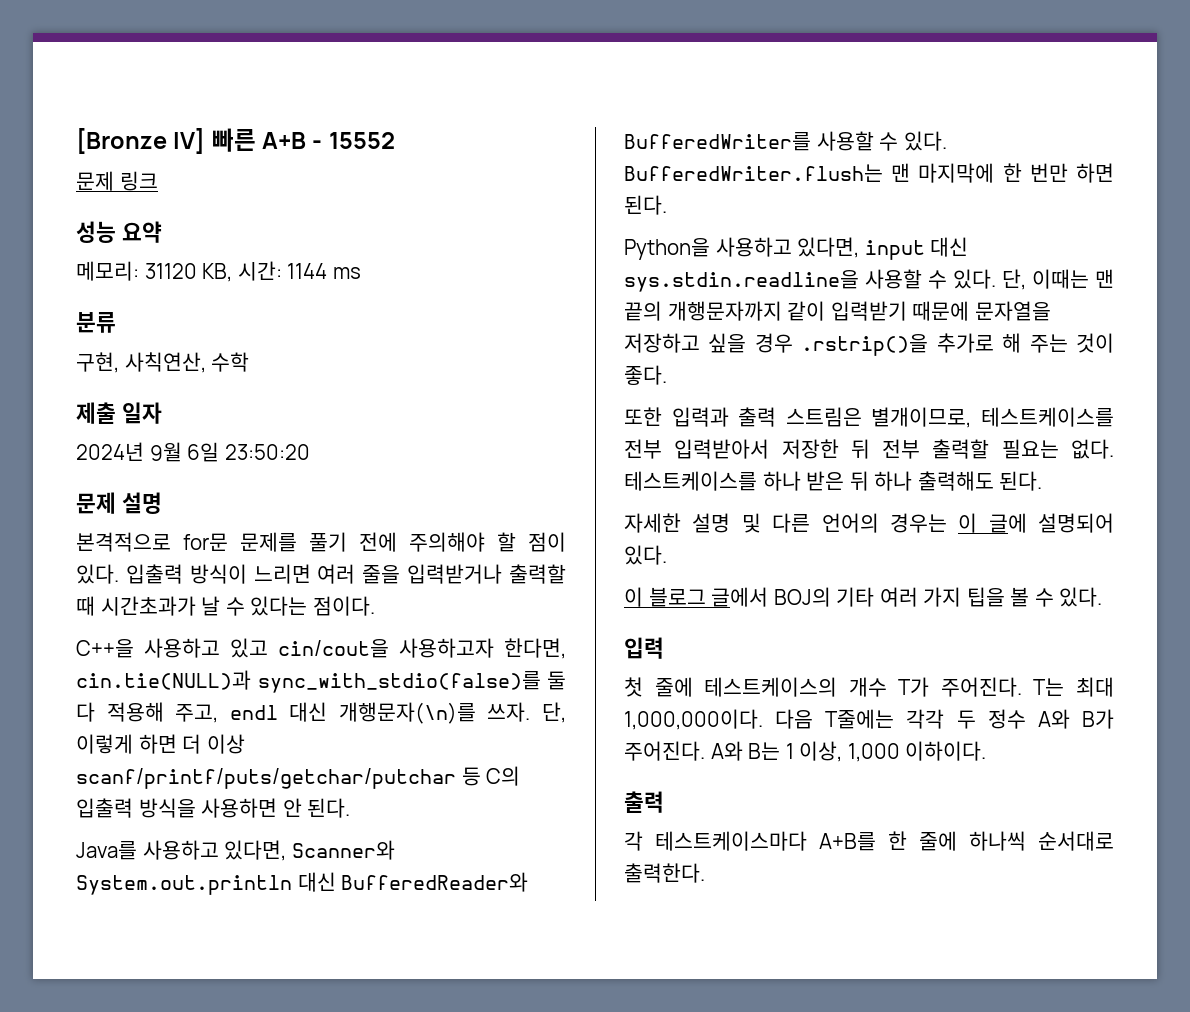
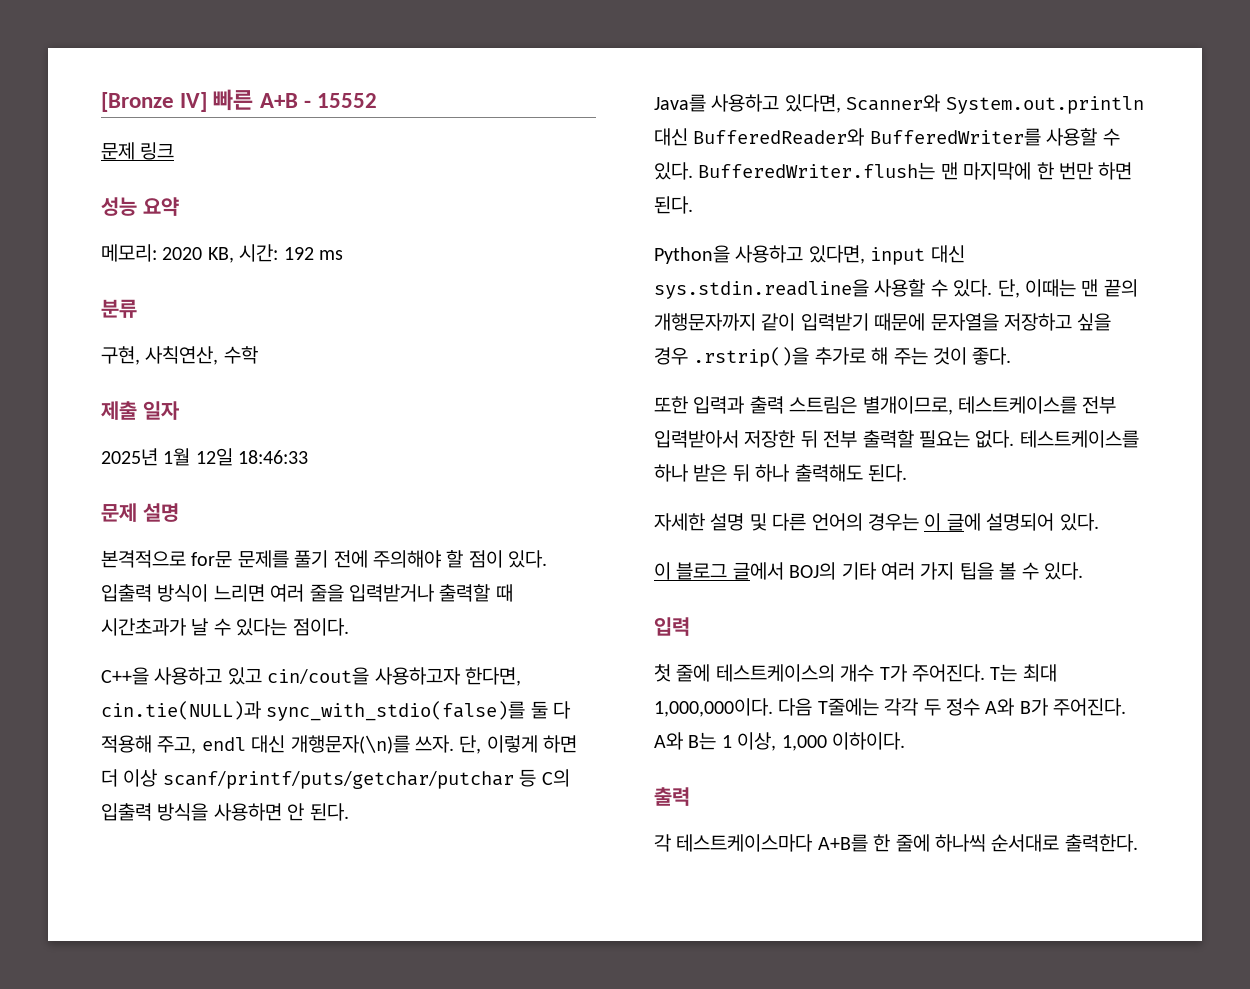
[144,263,197,279] 31120 -> [162,247,203,260] 2020
[287,263,328,279] 1144 -> [283,247,314,260] 192
[76,442,310,462] 2024년 9월 6일 23:50:20 -> [101,448,309,466] 2025년 1월 12일 18:46:33

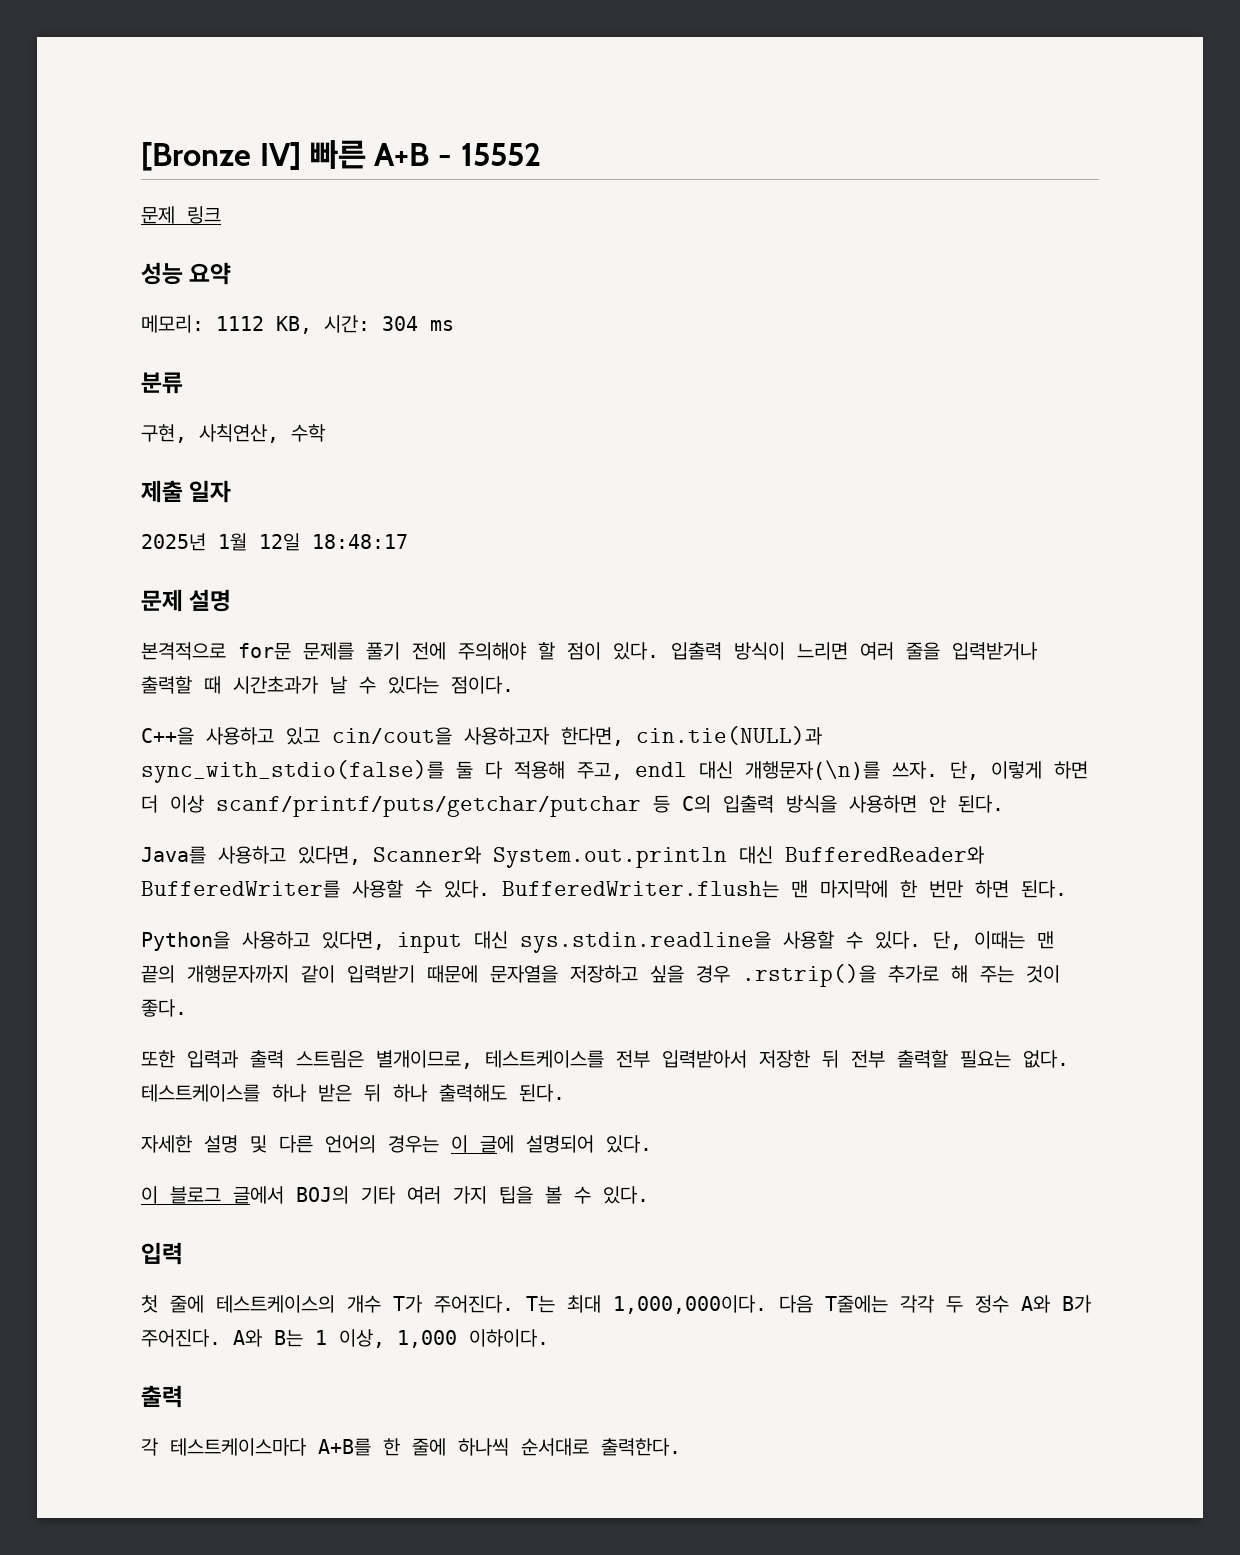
[162,247,203,260] 2020 -> [216,316,264,331] 1112
[283,247,314,260] 192 -> [382,316,418,331] 304
[238,450,309,464] 18:46:33 -> [312,534,408,549] 18:48:17

